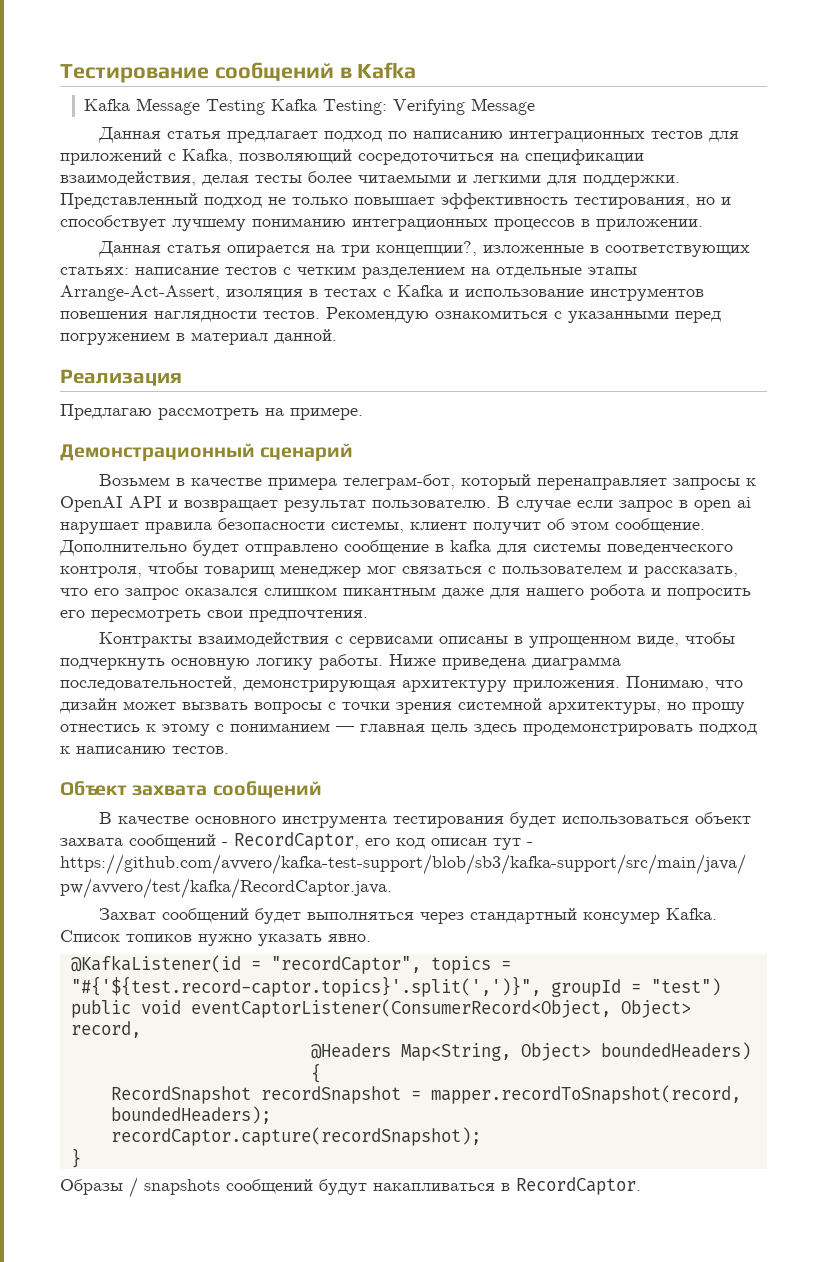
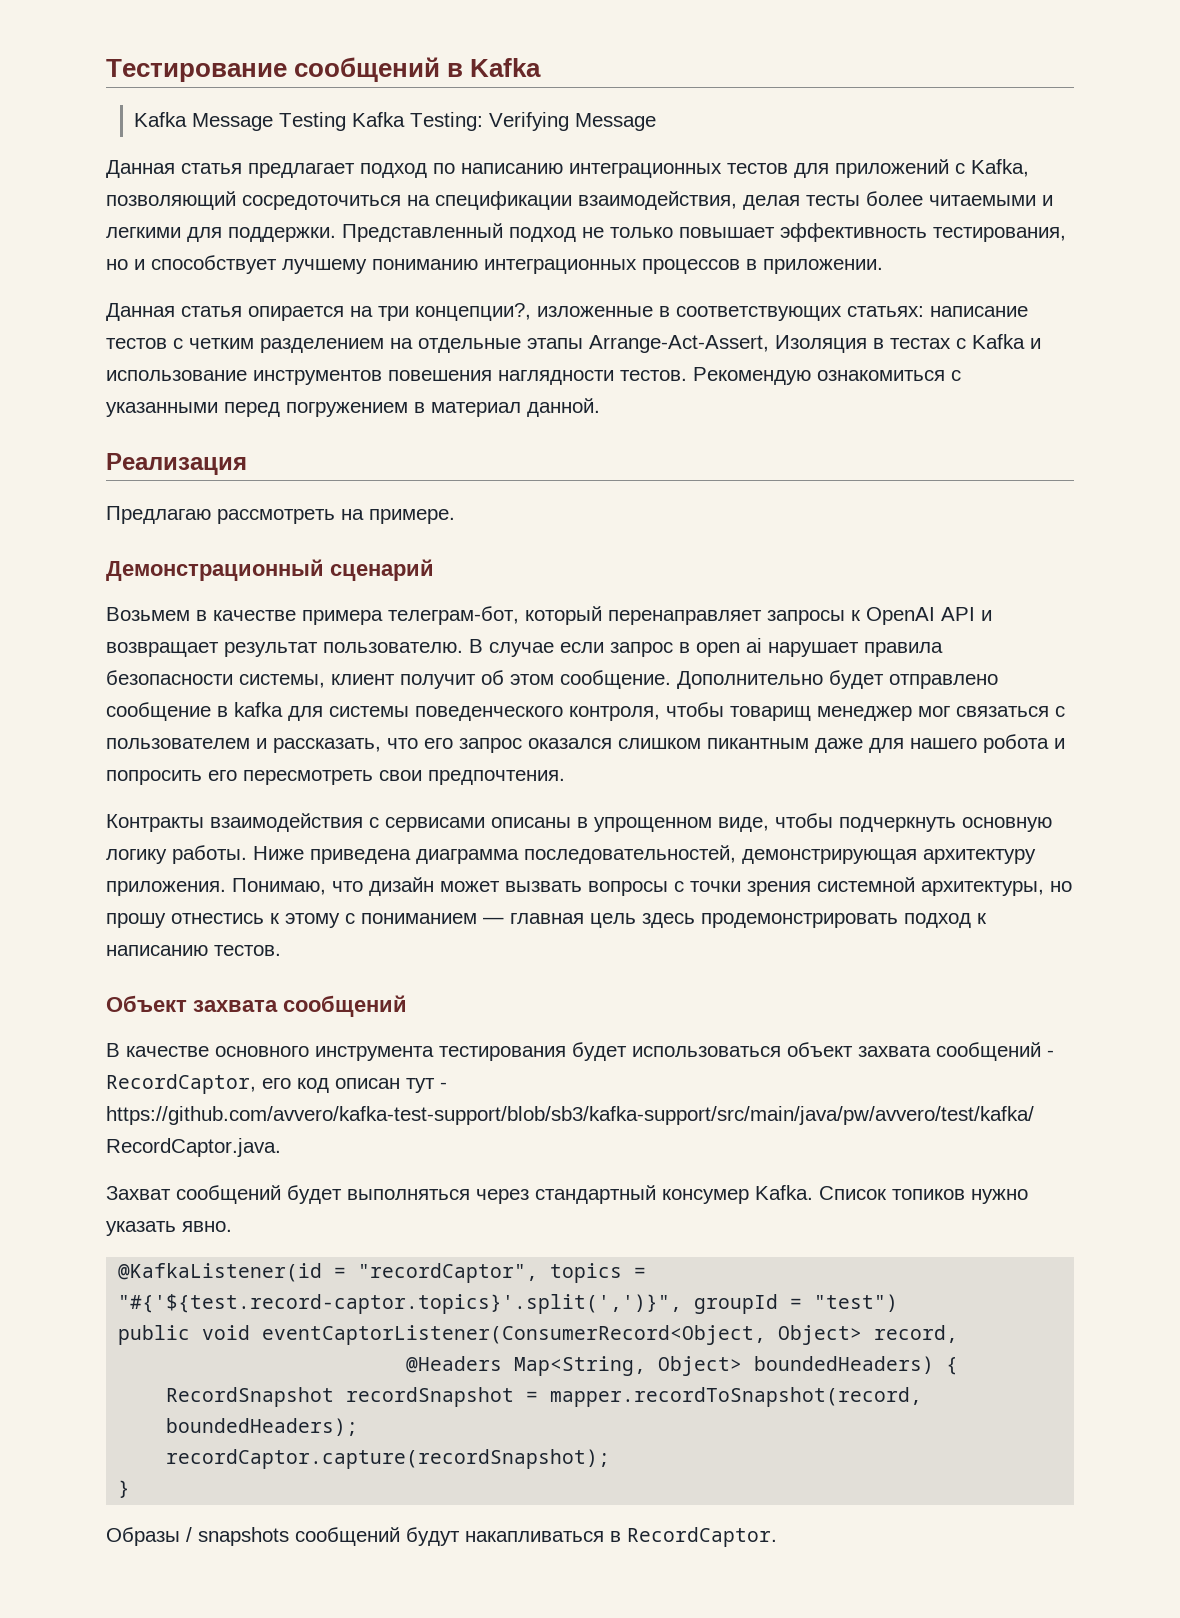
[226,289,303,300] изоляция -> [775,335,867,353] Изоляция

